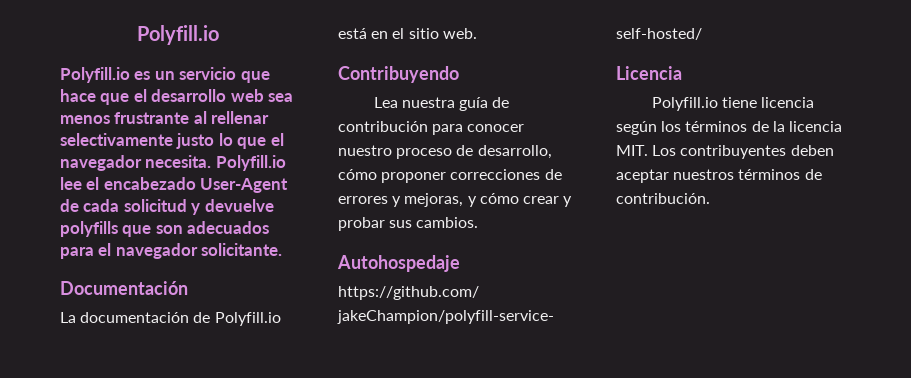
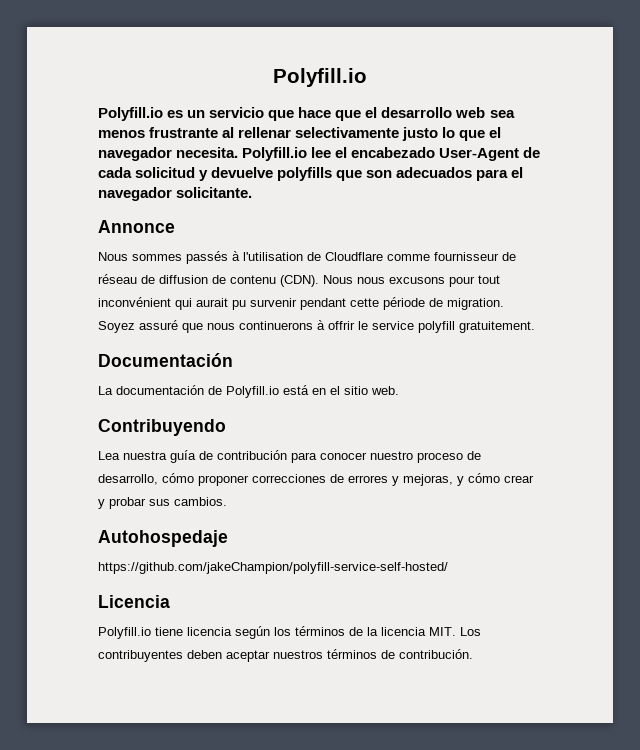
(283, 249) none -> [98,220,175,233] [98,251,516,264] [98,274,500,287] [98,297,504,310] [98,320,535,333] // Annonce // Nous sommes passés à l'utilisation de Cloudflare comme fournisseur de réseau de diffusion de contenu (CDN). Nous nous excusons pour tout inconvénient qui aurait pu survenir pendant cette période de migration. Soyez assuré que nous continuerons à offrir le service polyfill gratuitement.

